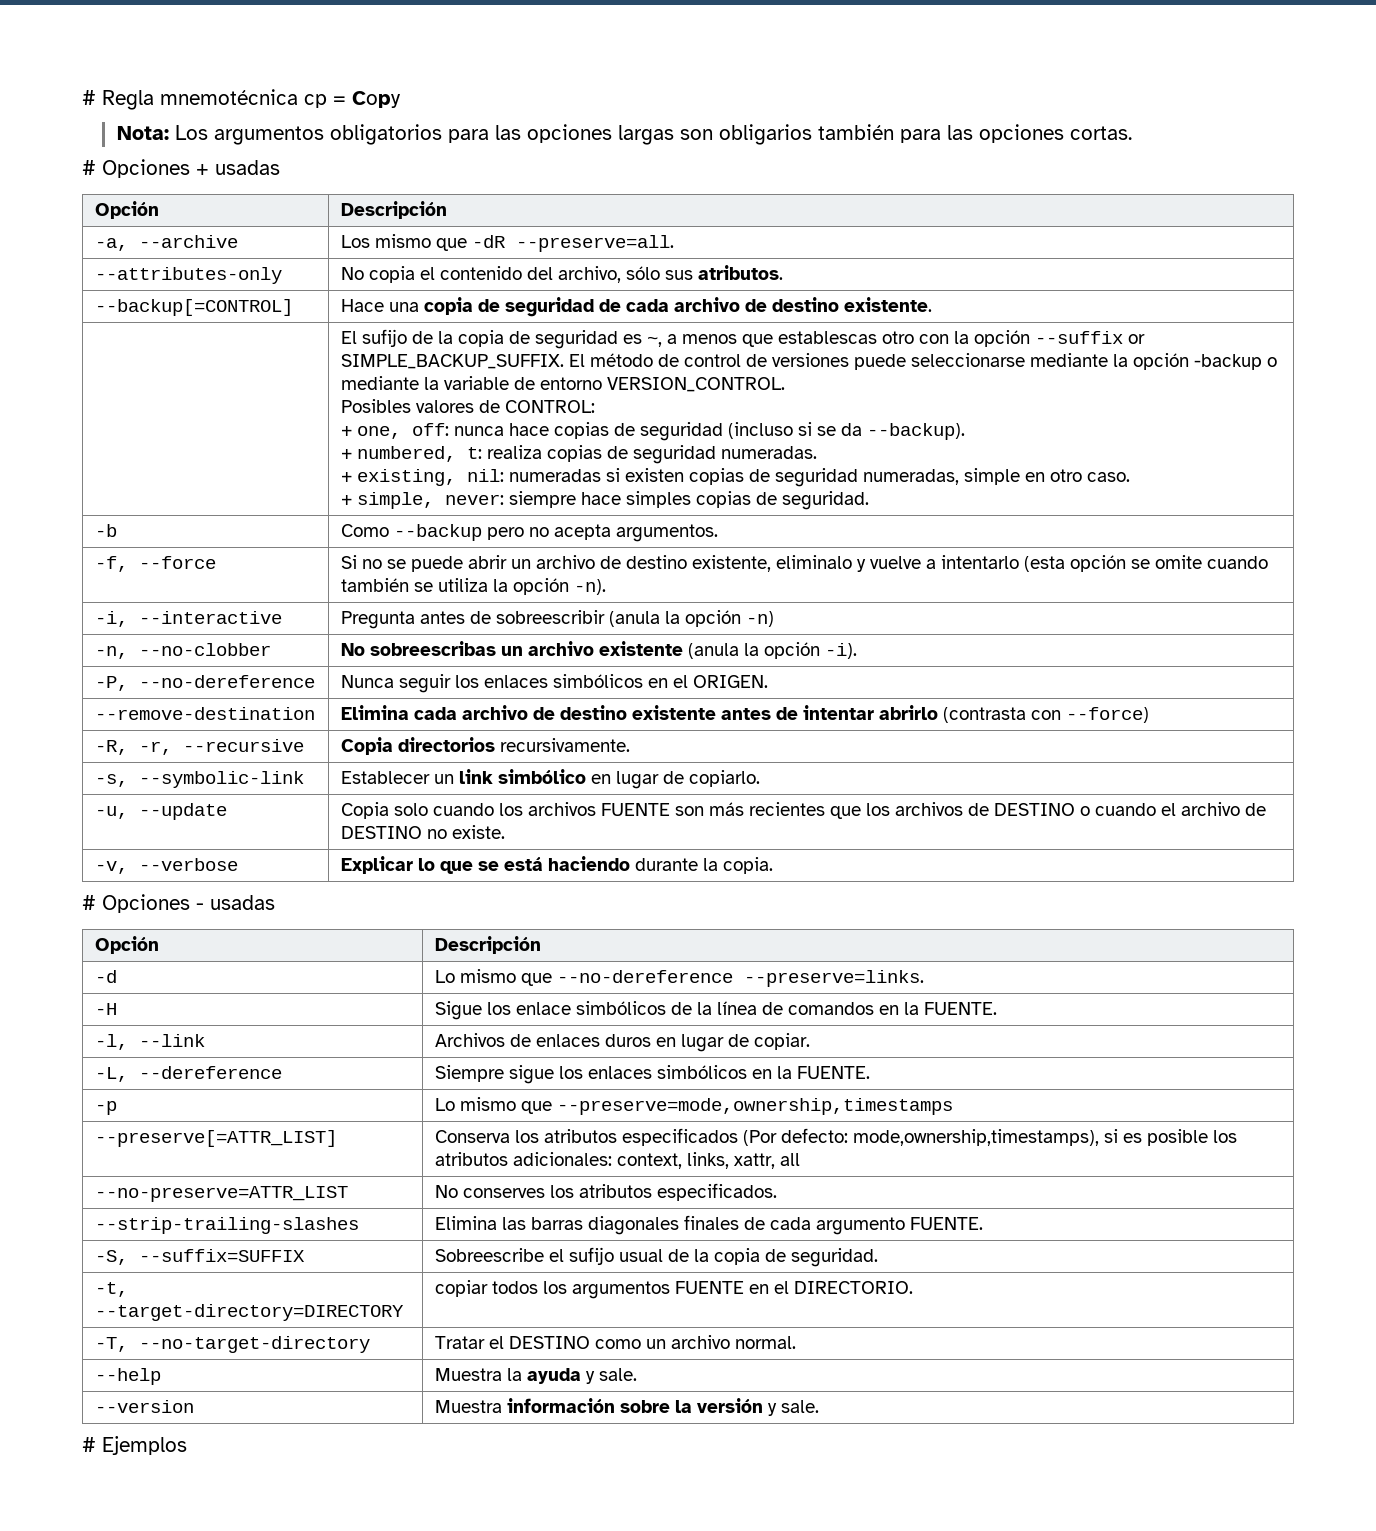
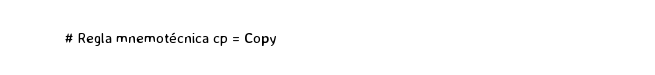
[116,124,1132,145] [82,159,280,178] [94,201,159,219] [340,201,447,219] [94,235,238,251] [340,234,674,252] [94,267,282,284] [340,265,783,283] [94,299,293,316] [340,297,932,317] [340,329,1145,349] [340,353,1277,370] [340,376,785,392] [340,399,595,413] [340,422,965,441] [340,445,817,464] [340,468,1130,487] [340,491,869,510] [94,524,117,537] [340,524,718,542] [94,556,216,572] [340,555,1268,572] [340,578,606,595] [94,611,282,627] [340,610,774,629] [94,643,271,659] [340,641,857,659] [94,675,315,691] [340,674,768,693] [94,707,315,720] [340,705,1149,723] [94,739,304,755] [340,737,630,755] [94,771,304,788] [340,769,760,789] [94,803,227,820] [340,802,1266,819] [340,825,505,839] [94,858,238,874] [340,856,773,874] [82,894,275,913] [94,936,159,954] [434,936,541,954] [94,970,117,983] [434,969,924,987] [94,1003,117,1015] [434,1001,997,1020] [94,1034,205,1050] [434,1033,810,1052] [94,1066,282,1082] [434,1065,870,1084] [94,1101,117,1115] [434,1097,953,1115] [94,1130,337,1147] [434,1128,1237,1146] [434,1152,800,1169] [94,1186,348,1202] [434,1183,777,1201] [94,1217,359,1234] [434,1215,983,1235] [94,1249,305,1265] [434,1247,878,1267] [94,1282,128,1297] [94,1304,404,1321] [434,1280,913,1299] [94,1336,370,1353] [434,1335,796,1349] [94,1368,161,1385] [434,1368,637,1384] [94,1400,194,1413] [434,1398,819,1416] [82,1436,187,1455] // Nota: Los argumentos obligatorios para las opciones largas son obligarios también para las opciones cortas. // # Opciones + usadas // Opción | Descripción // -a, --archive | Los mismo que -dR --preserve=all. // --attributes-only | No copia el contenido del archivo, sólo sus atributos. // --backup[=CONTROL] | Hace una copia de seguridad de cada archivo de destino existente. // | El sufijo de la copia de seguridad es ~, a menos que establescas otro con la opción --suffix or SIMPLE_BACKUP_SUFFIX. El método de control de versiones puede seleccionarse mediante la opción -backup o mediante la variable de entorno VERSION_CONTROL. // Posibles valores de CONTROL: // + one, off: nunca hace copias de seguridad (incluso si se da --backup). // + numbered, t: realiza copias de seguridad numeradas. // + existing, nil: numeradas si existen copias de seguridad numeradas, simple en otro caso. // + simple, never: siempre hace simples copias de seguridad. // -b | Como --backup pero no acepta argumentos. // -f, --force | Si no se puede abrir un archivo de destino existente, eliminalo y vuelve a intentarlo (esta opción se omite cuando también se utiliza la opción -n). // -i, --interactive | Pregunta antes de sobreescribir (anula la opción -n) // -n, --no-clobber | No sobreescribas un archivo existente (anula la opción -i). // -P, --no-dereference | Nunca seguir los enlaces simbólicos en el ORIGEN. // --remove-destination | Elimina cada archivo de destino existente antes de intentar abrirlo (contrasta con --force) // -R, -r, --recursive | Copia directorios recursivamente. // -s, --symbolic-link | Establecer un link simbólico en lugar de copiarlo. // -u, --update | Copia solo cuando los archivos FUENTE son más recientes que los archivos de DESTINO o cuando el archivo de DESTINO no existe. // -v, --verbose | Explicar lo que se está haciendo durante la copia. // # Opciones - usadas // Opción | Descripción // -d | Lo mismo que --no-dereference --preserve=links. // -H | Sigue los enlace simbólicos de la línea de comandos en la FUENTE. // -l, --link | Archivos de enlaces duros en lugar de copiar. // -L, --dereference | Siempre sigue los enlaces simbólicos en la FUENTE. // -p | Lo mismo que --preserve=mode,ownership,timestamps // --preserve[=ATTR_LIST] | Conserva los atributos especificados (Por defecto: mode,ownership,timestamps), si es posible los atributos adicionales: context, links, xattr, all // --no-preserve=ATTR_LIST | No conserves los atributos especificados. // --strip-trailing-slashes | Elimina las barras diagonales finales de cada argumento FUENTE. // -S, --suffix=SUFFIX | Sobreescribe el sufijo usual de la copia de seguridad. // -t, --target-directory=DIRECTORY | copiar todos los argumentos FUENTE en el DIRECTORIO. // -T, --no-target-directory | Tratar el DESTINO como un archivo normal. // --help | Muestra la ayuda y sale. // --version | Muestra información sobre la versión y sale. // # Ejemplos -> (277, 39) none

